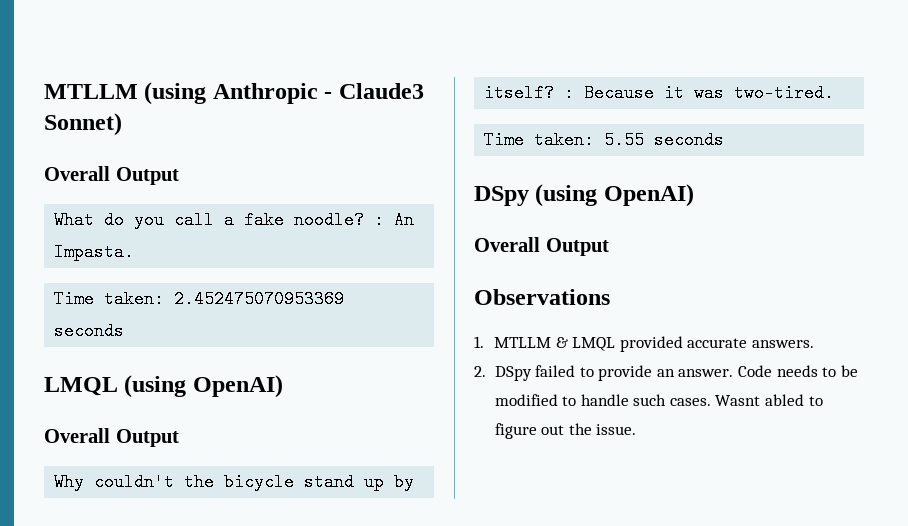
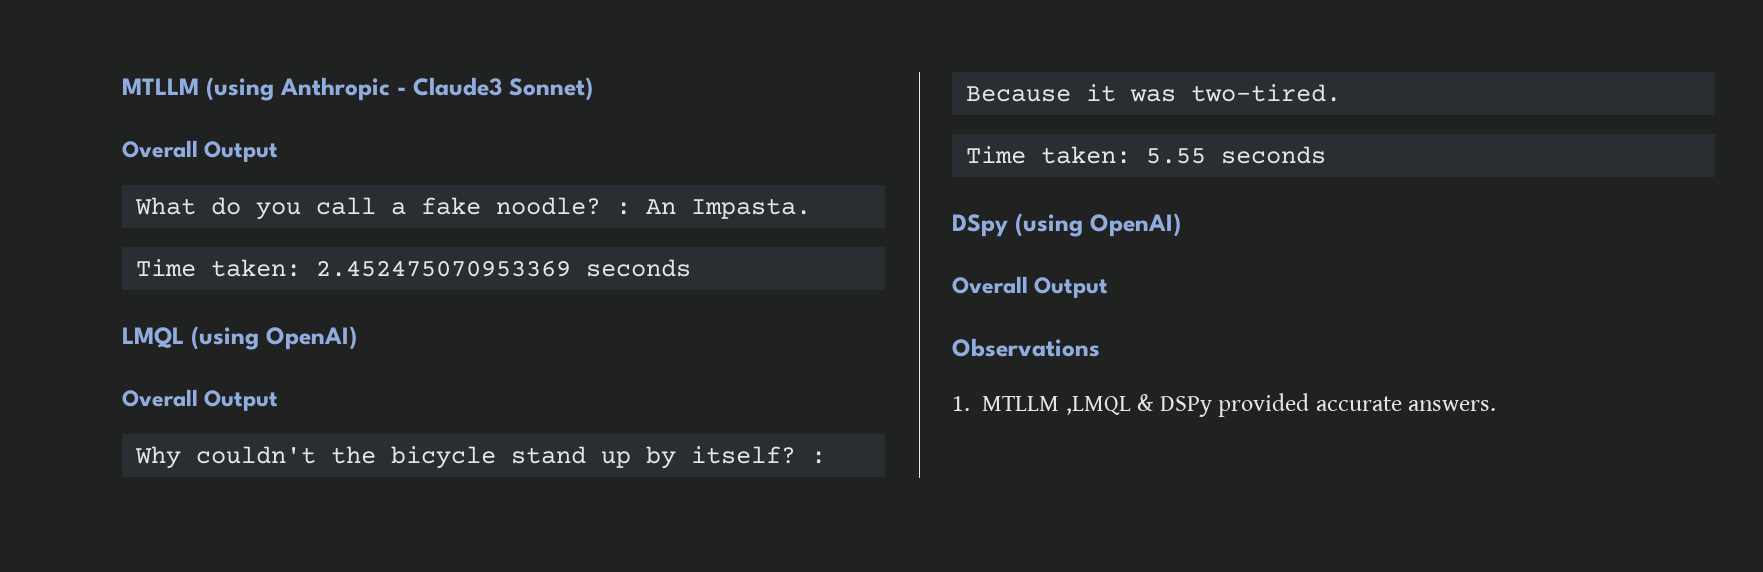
[555,337,616,351] & LMQL -> [1065,394,1212,417] ,LMQL & DSPy
[474,365,858,381] [494,394,823,406] [494,423,637,439] // 2. DSpy failed to provide an answer. Code needs to be modified to handle such cases. Wasnt abled to figure out the issue. -> (1497, 405) none

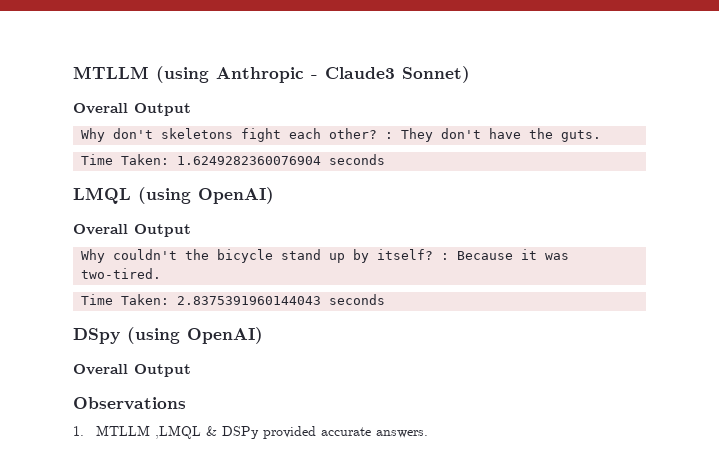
[135,197,812,220] [136,259,572,277] What do you call a fake noodle? : An Impasta. // Time taken: 2.452475070953369 -> [81,128,602,142] [81,154,322,165] Why don't skeletons fight each other? : They don't have the guts. // Time Taken: 1.6249282360076904
[1041,146,1207,164] taken: 5.55 -> [121,294,322,305] Taken: 2.8375391960144043

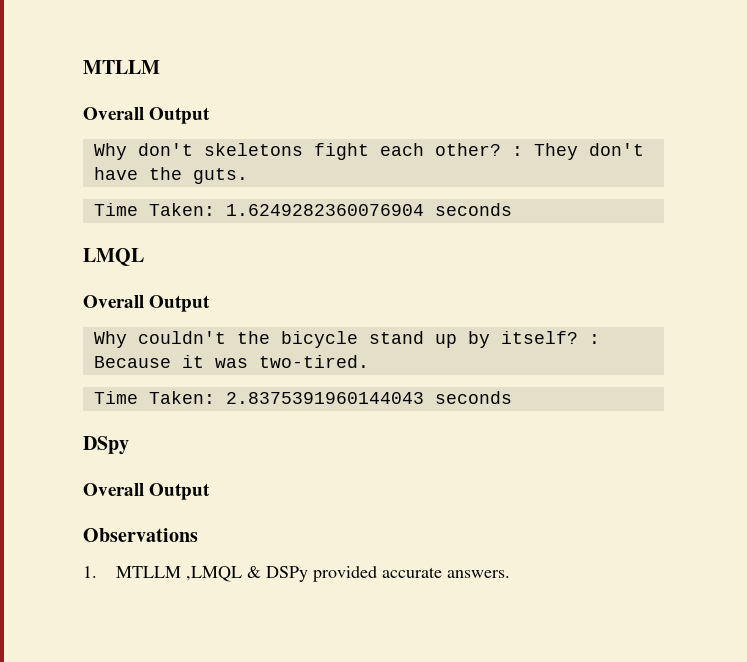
[73,66,470,83] MTLLM (using Anthropic - Claude3 Sonnet) -> [83,60,160,74] MTLLM
[138,187,274,204] (using OpenAI) -> (144, 257) none
[127,327,263,344] (using OpenAI) -> (129, 445) none

